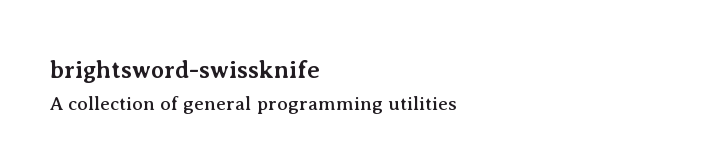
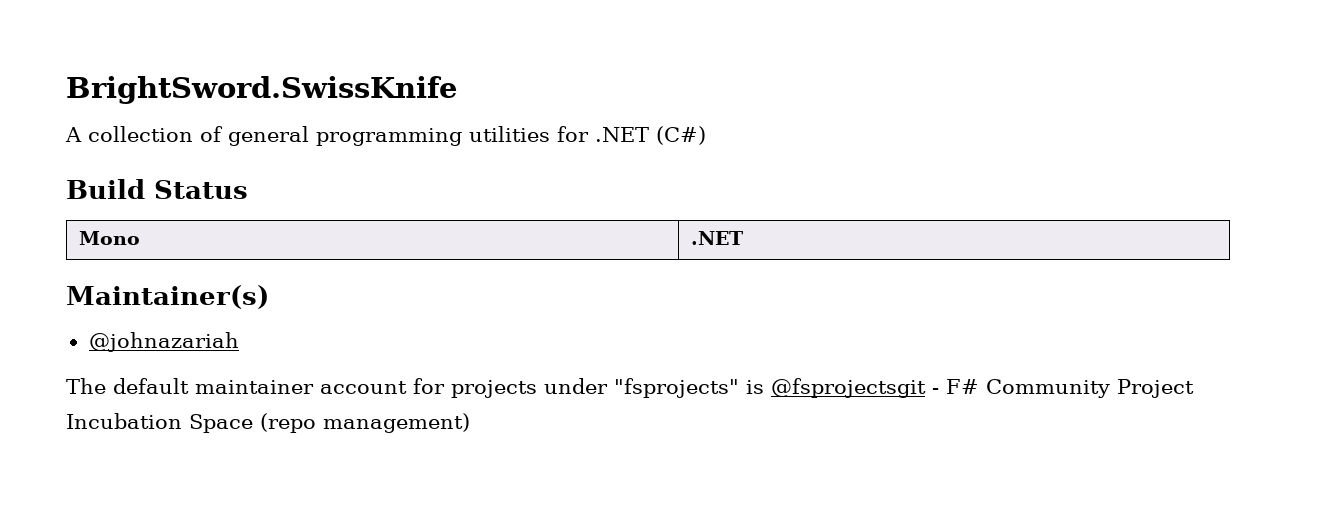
[50,60,320,83] brightsword-swissknife -> [66,76,457,104] BrightSword.SwissKnife
(457, 103) none -> [557,126,706,145] [66,179,248,199] [79,231,141,245] [691,231,744,245] [66,285,269,309] [88,332,239,352] [66,378,1194,398] [66,413,470,433] for .NET (C#) // Build Status // Mono | .NET // Maintainer(s) // @johnazariah // The default maintainer account for projects under "fsprojects" is @fsprojectsgit - F# Community Project Incubation Space (repo management)

